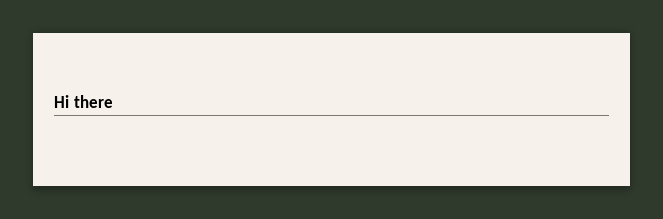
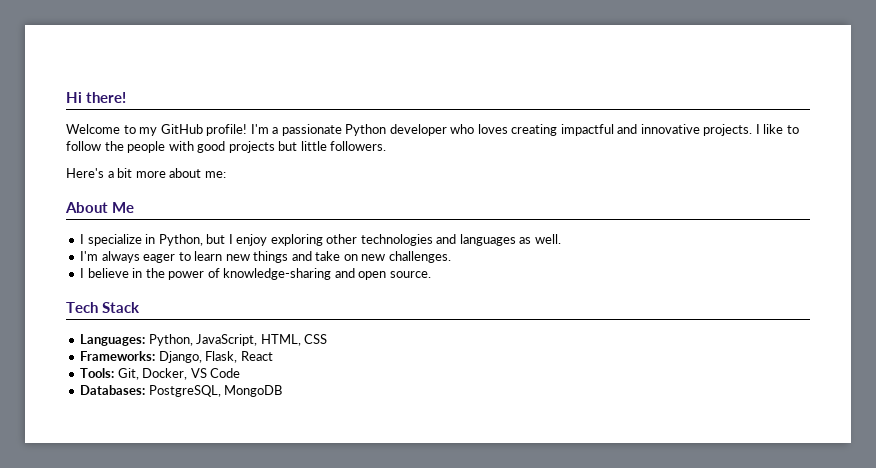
[73,95,113,108] there -> [86,92,127,103] [66,124,799,136] [66,141,387,153] [66,168,226,178] [65,202,134,213] [80,234,561,246] [80,251,451,263] [80,268,431,280] [66,302,140,313] [80,334,328,346] [80,351,273,363] [80,368,241,380] [80,385,283,397] there! // Welcome to my GitHub profile! I'm a passionate Python developer who loves creating impactful and innovative projects. I like to follow the people with good projects but little followers. // Here's a bit more about me: // About Me // I specialize in Python, but I enjoy exploring other technologies and languages as well. // I'm always eager to learn new things and take on new challenges. // I believe in the power of knowledge-sharing and open source. // Tech Stack // Languages: Python, JavaScript, HTML, CSS // Frameworks: Django, Flask, React // Tools: Git, Docker, VS Code // Databases: PostgreSQL, MongoDB

